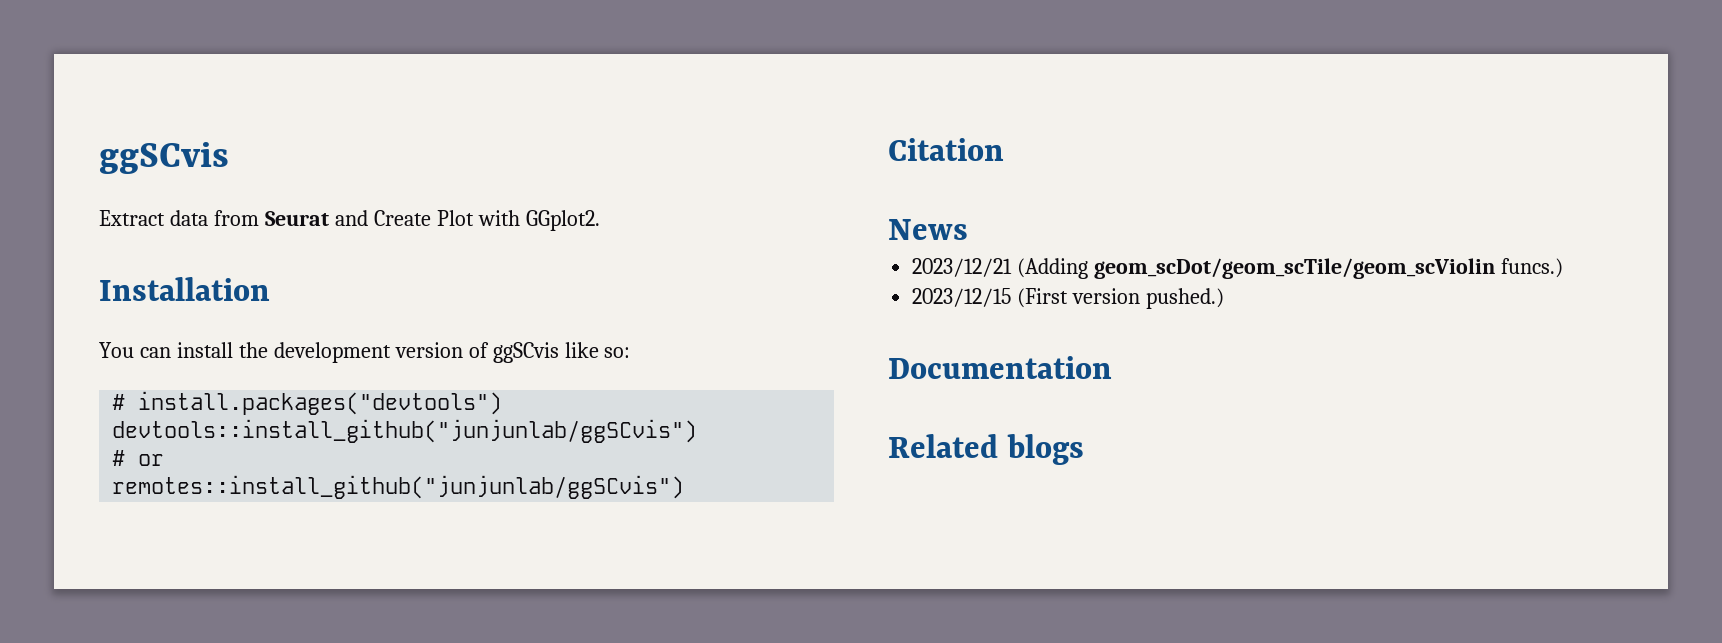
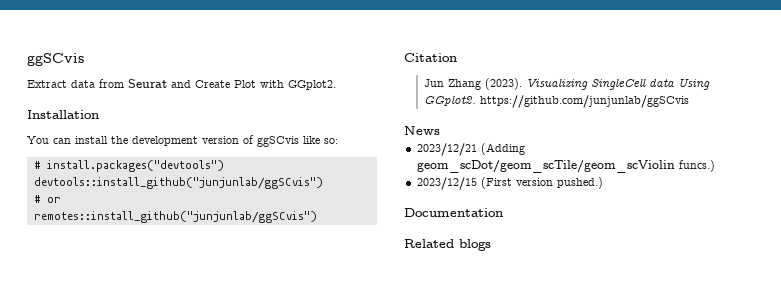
(1004, 149) none -> [423,78,710,90] [423,95,689,108] // Jun Zhang (2023). Visualizing SingleCell data Using GGplot2. https://github.com/junjunlab/ggSCvis

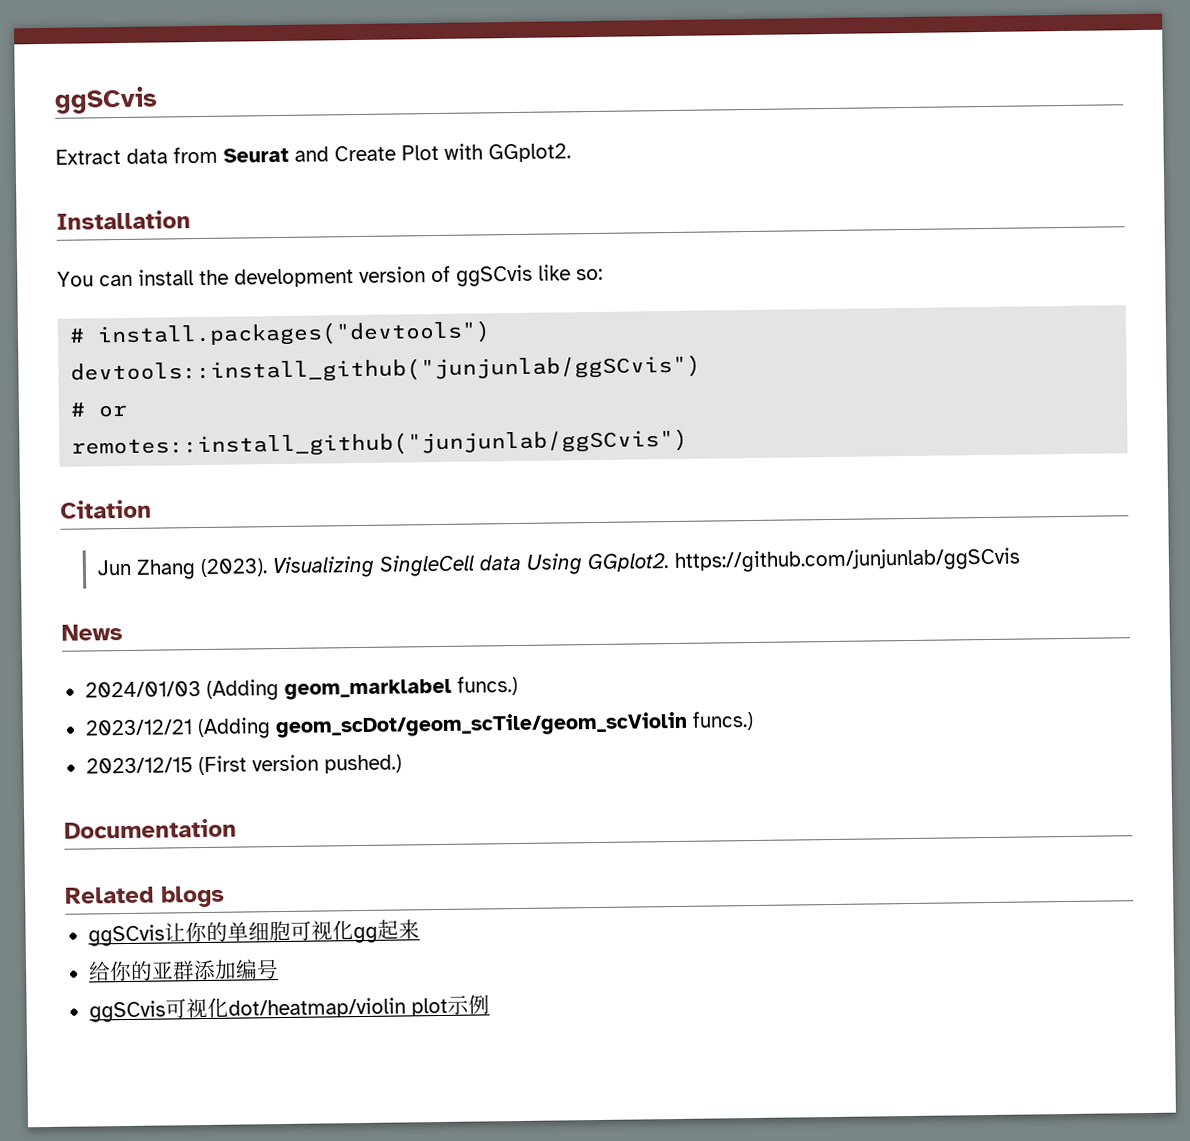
(440, 130) none -> [84,675,518,701] // 2024/01/03 (Adding geom_marklabel funcs.)
(491, 245) none -> [87,919,420,947] [87,959,279,982] [88,994,490,1023] // ggSCvis让你的单细胞可视化gg起来 // 给你的亚群添加编号 // ggSCvis可视化dot/heatmap/violin plot示例

